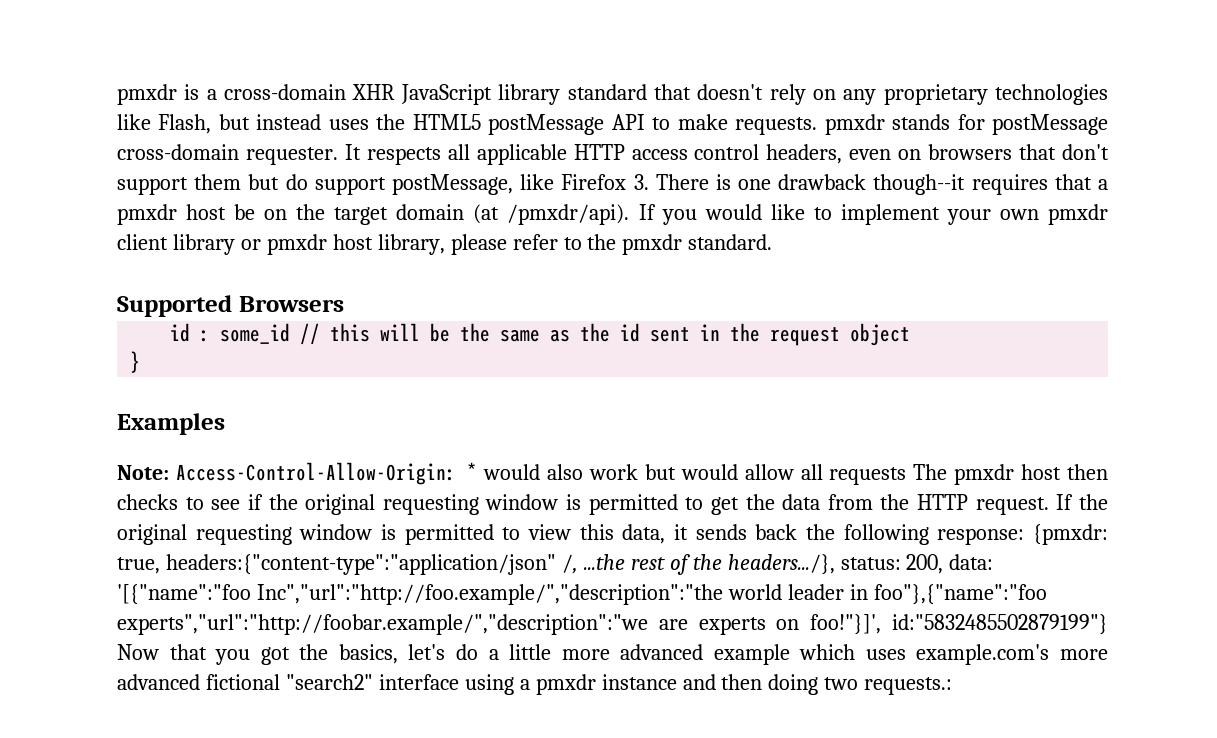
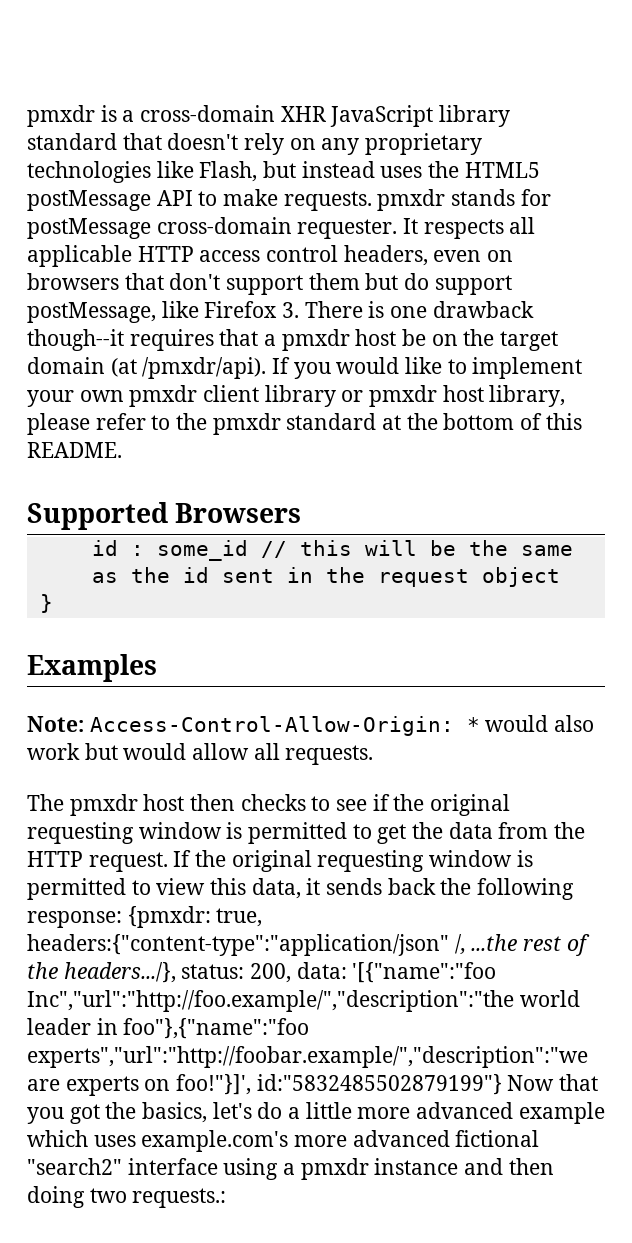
[688,234,773,250] standard. -> [286,413,582,430] [27,442,122,458] standard at the bottom of this README.
[829,467,907,485] requests -> [285,745,374,765] requests. //

